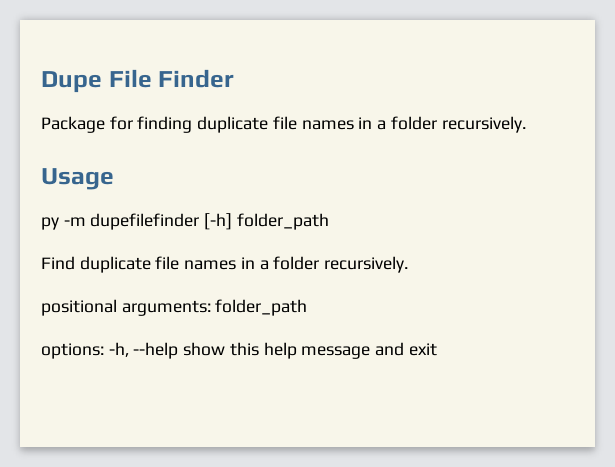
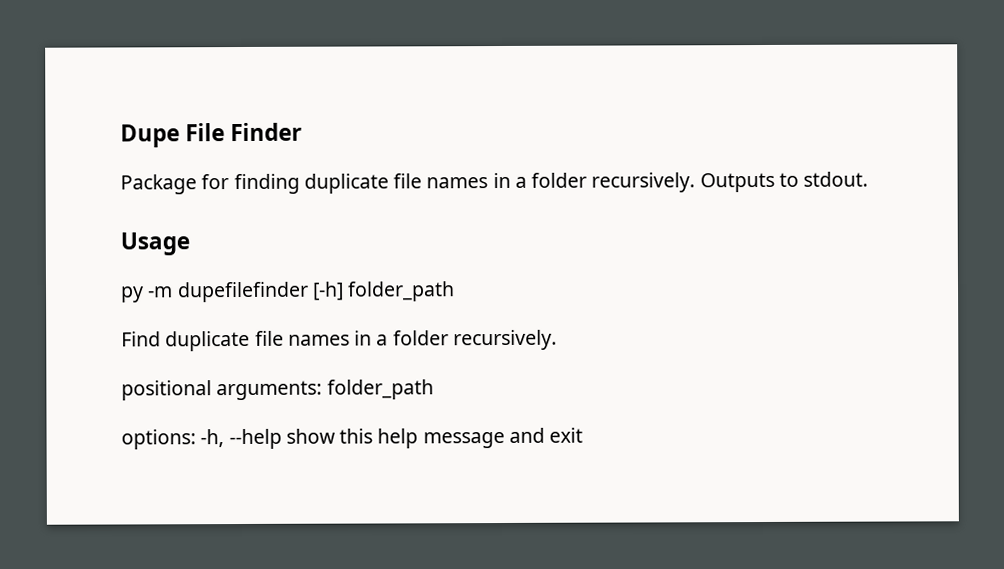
(526, 124) none -> [699,171,869,193] Outputs to stdout.

